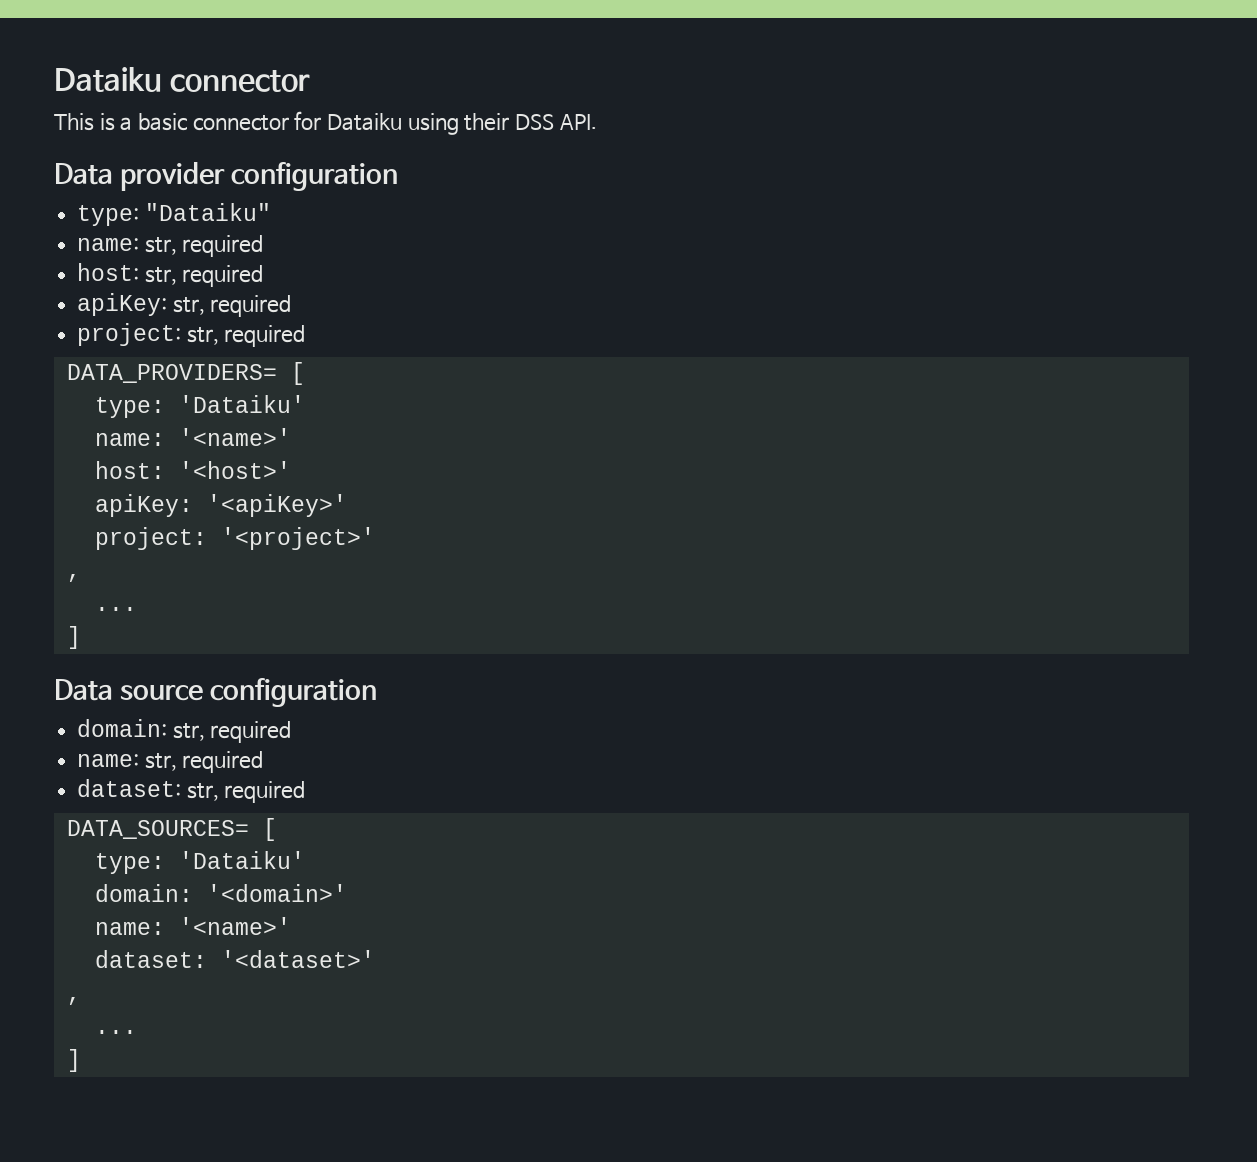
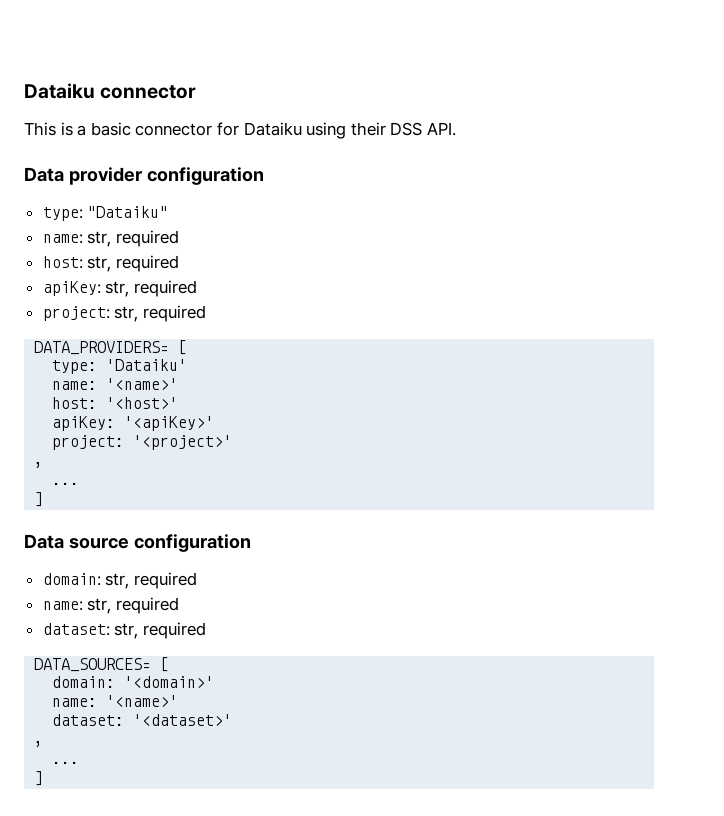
[94,851,305,874] // type: 'Dataiku' -> (170, 664) none

